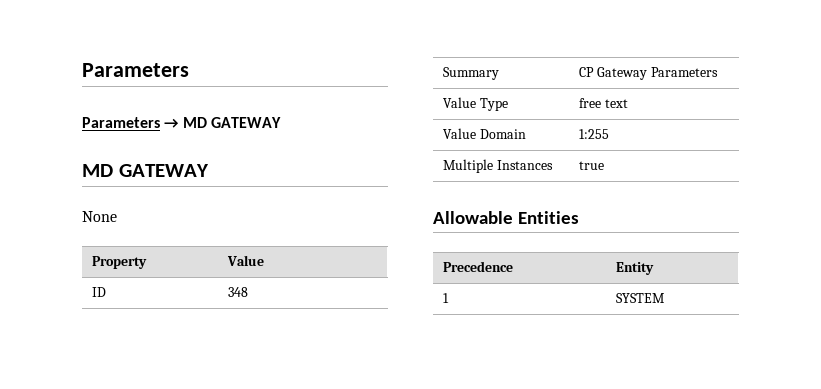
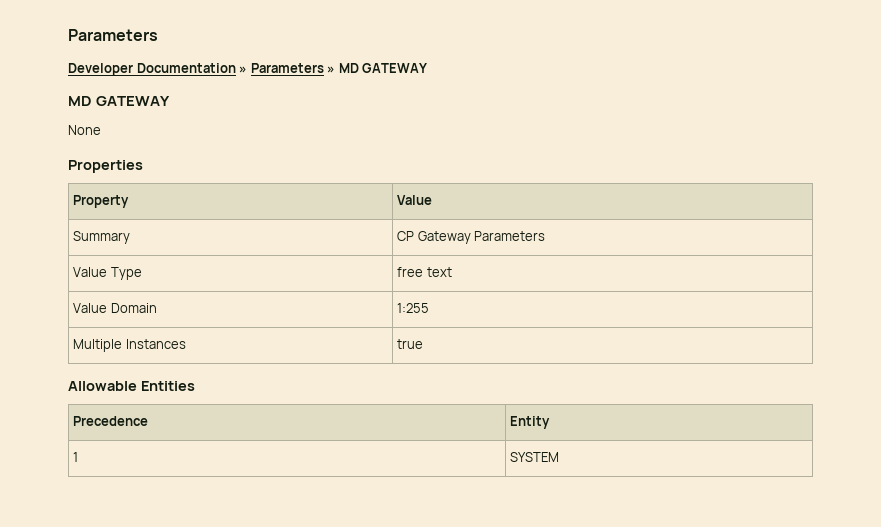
[82,63,189,77] [82,117,180,128] Parameters // Parameters → -> [68,29,158,41] [68,63,336,76] Parameters // Developer Documentation » Parameters »
(117, 216) none -> [68,160,143,173] // Properties
[91,287,106,297] [227,287,248,297] // ID | 348 -> (433, 200) none

